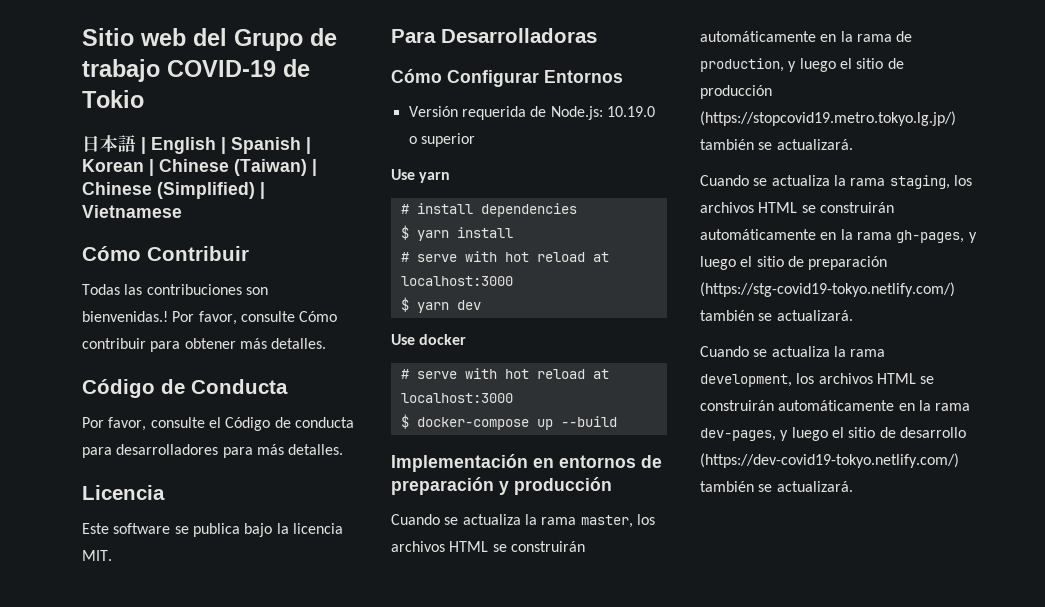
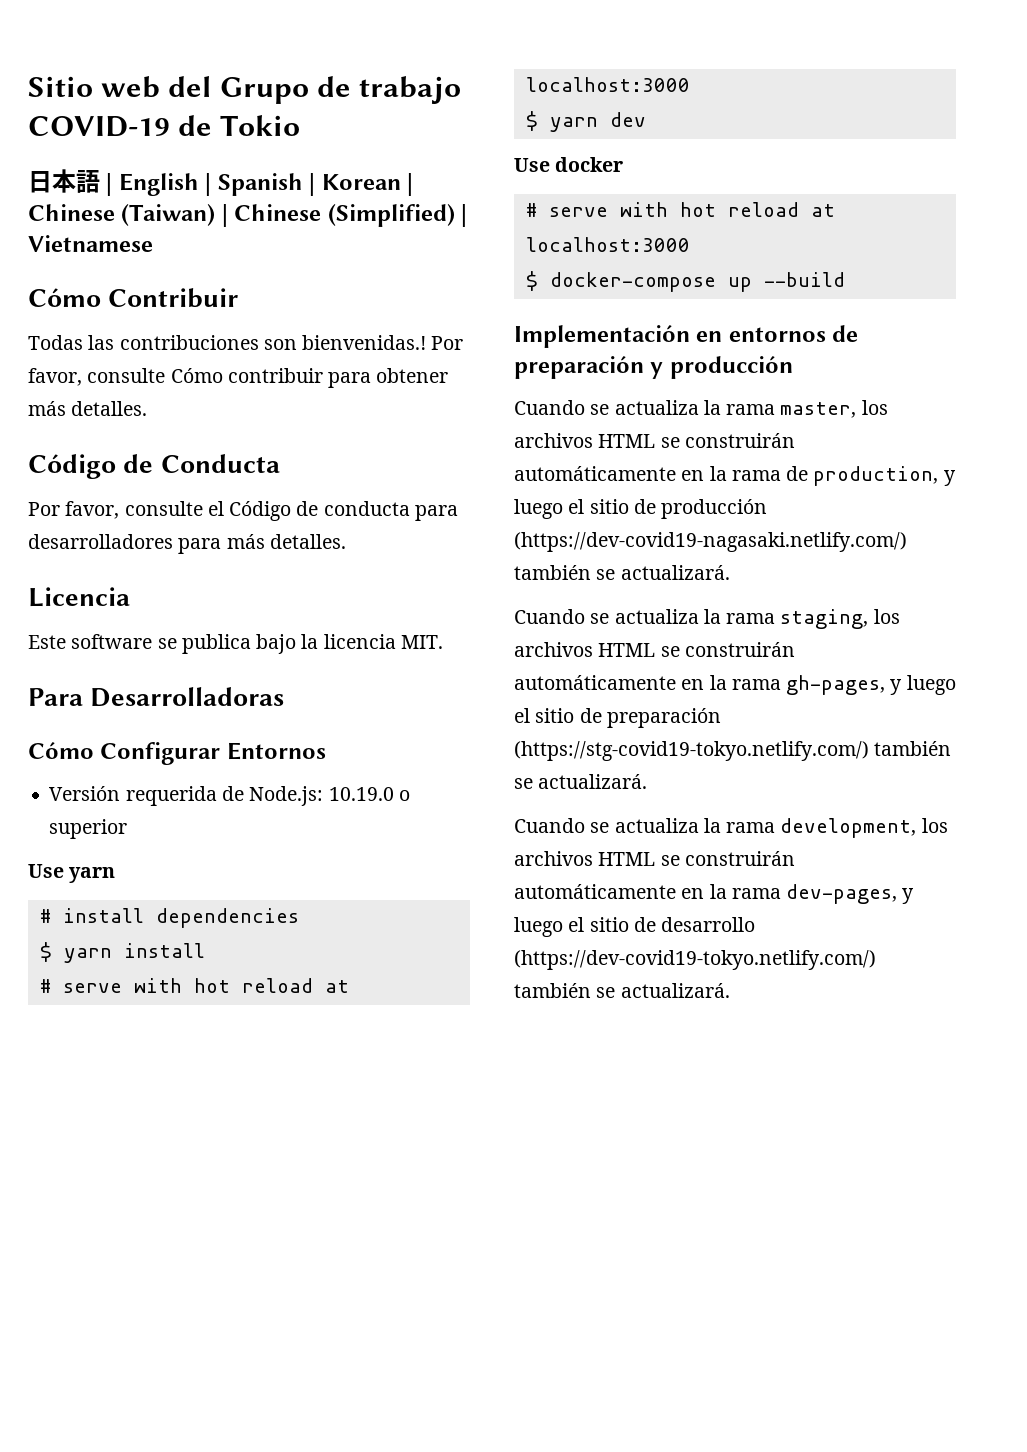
[700,111,956,126] (https://stopcovid19.metro.tokyo.lg.jp/) -> [514,532,907,552] (https://dev-covid19-nagasaki.netlify.com/)

